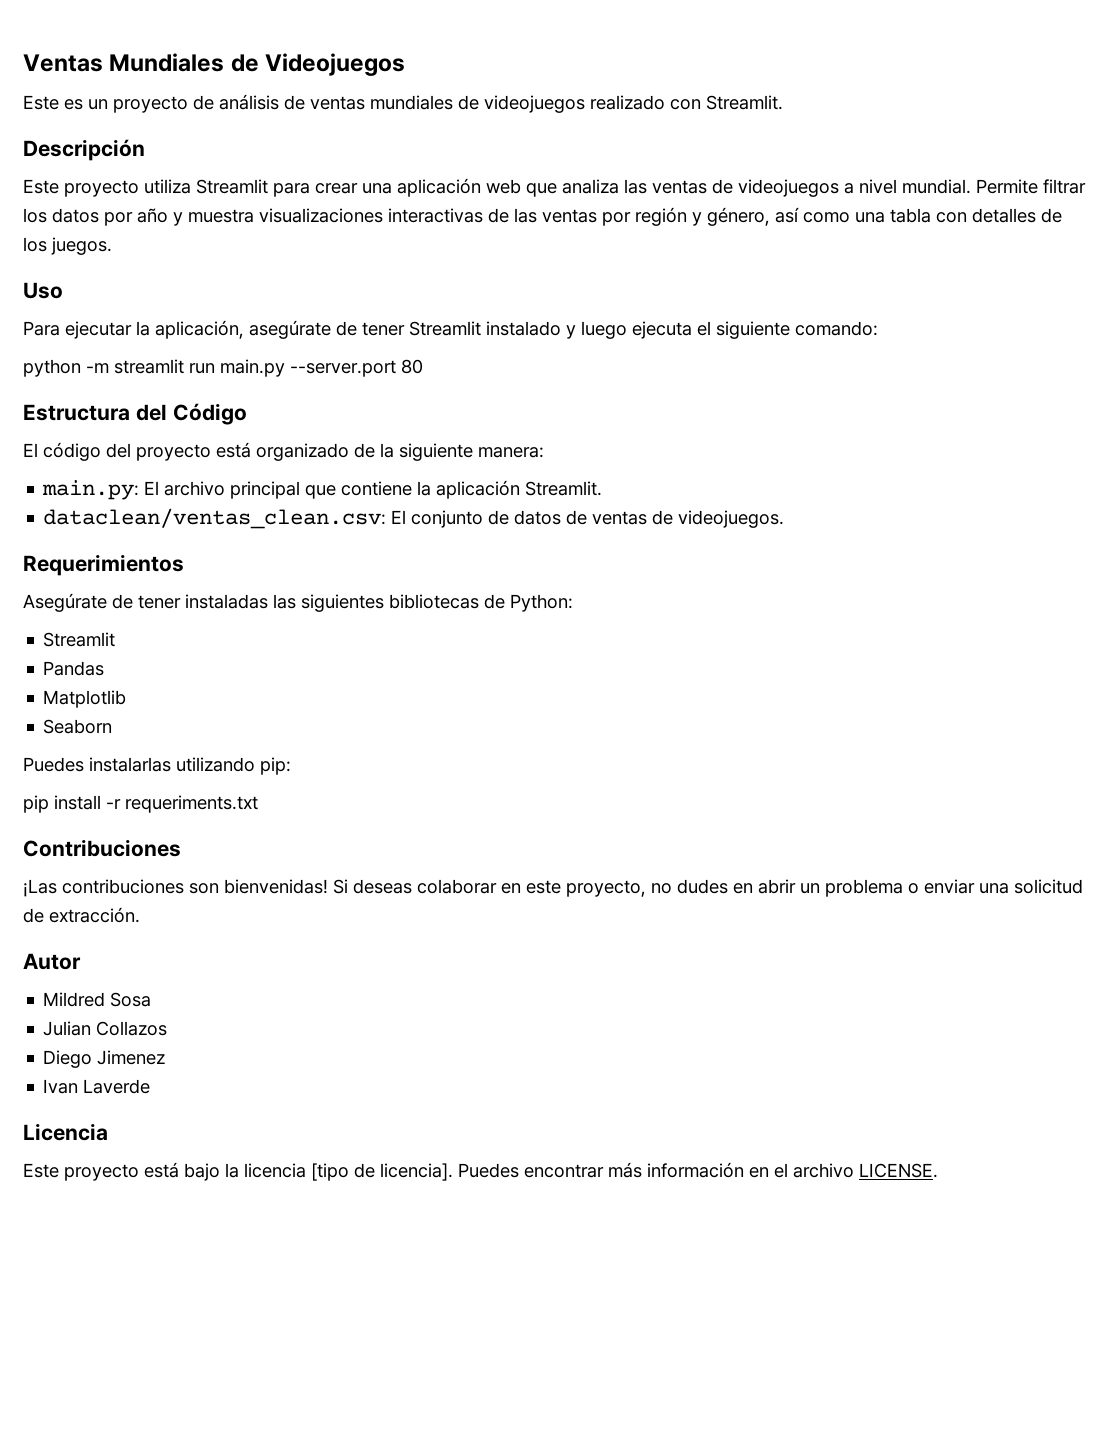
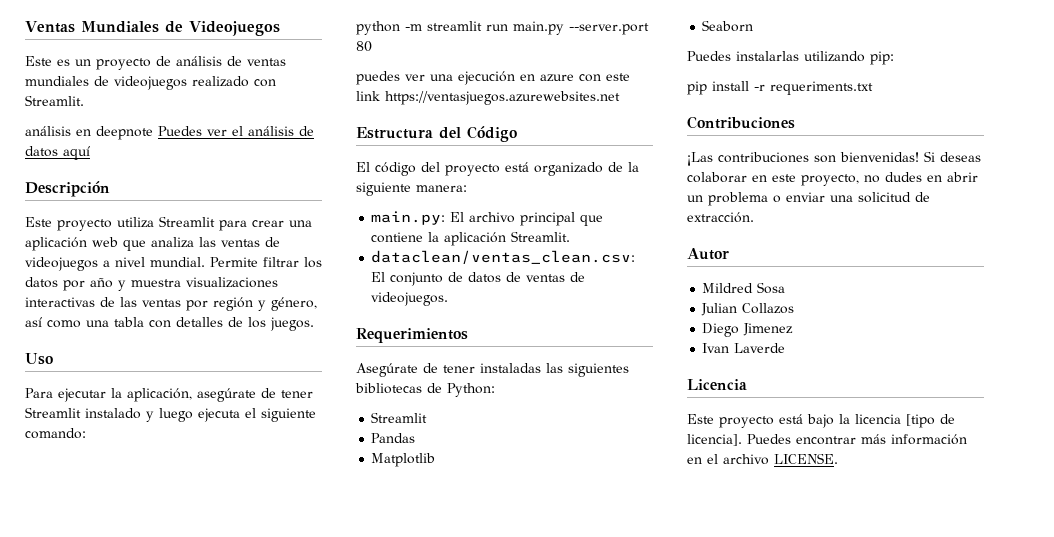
(783, 102) none -> [25,126,314,140] [25,146,90,160] // análisis en deepnote Puedes ver el análisis de datos aquí
(423, 366) none -> [356,71,630,85] [356,91,620,105] // puedes ver una ejecución en azure con este link https://ventasjuegos.azurewebsites.net

